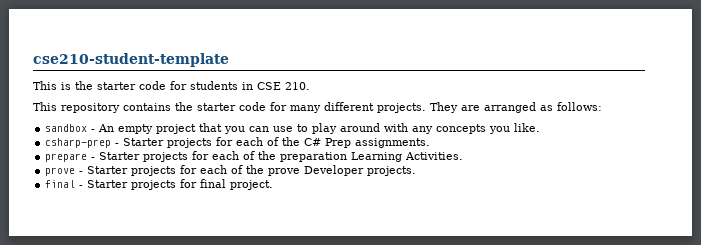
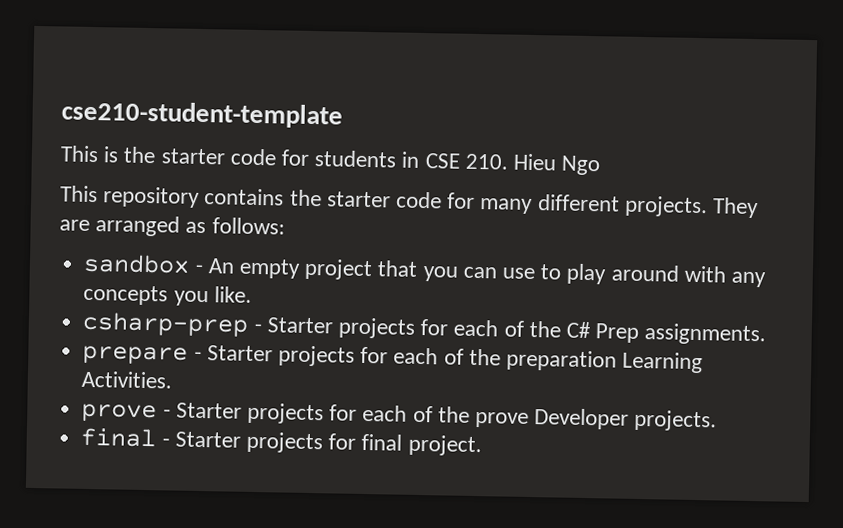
(310, 86) none -> [513,153,601,176] Hieu Ngo

